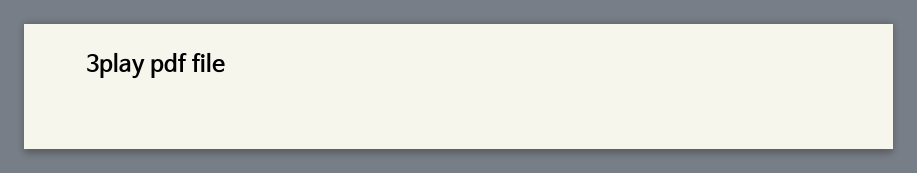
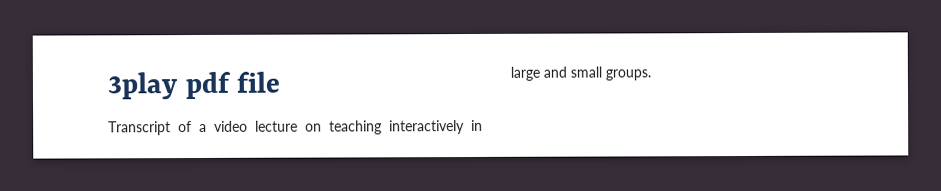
(226, 62) none -> [108,119,483,136] [510,66,651,81] // Transcript of a video lecture on teaching interactively in large and small groups.

